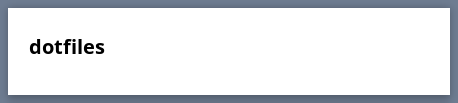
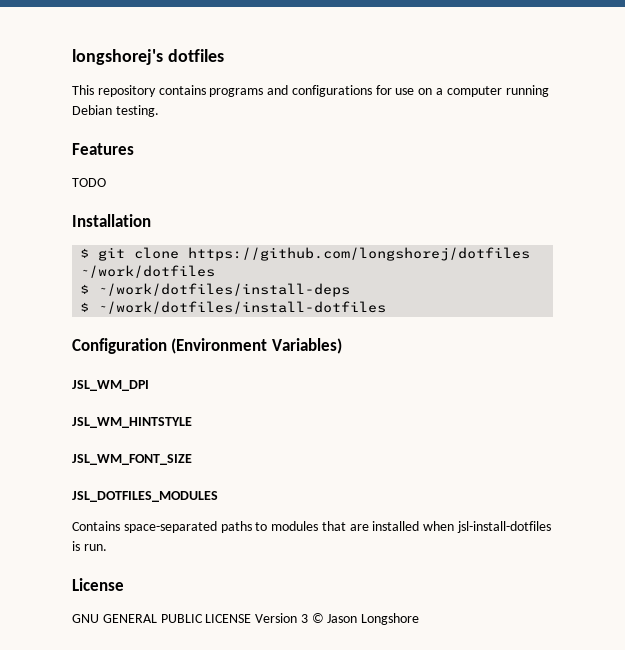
(29, 46) none -> [72,49,163,65] longshorej's
(105, 46) none -> [72,85,549,97] [72,105,159,117] [72,143,134,155] [72,178,106,187] [72,214,151,227] [80,247,531,261] [80,265,216,278] [80,283,351,297] [80,301,387,314] [72,338,342,354] [72,380,149,391] [72,417,192,428] [72,454,192,465] [72,491,218,502] [72,521,552,533] [72,541,107,551] [72,578,124,591] [72,613,420,625] // This repository contains programs and configurations for use on a computer running Debian testing. // Features // TODO // Installation // $ git clone https://github.com/longshorej/dotfiles ~/work/dotfiles // $ ~/work/dotfiles/install-deps // $ ~/work/dotfiles/install-dotfiles // Configuration (Environment Variables) // JSL_WM_DPI // JSL_WM_HINTSTYLE // JSL_WM_FONT_SIZE // JSL_DOTFILES_MODULES // Contains space-separated paths to modules that are installed when jsl-install-dotfiles is run. // License // GNU GENERAL PUBLIC LICENSE Version 3 © Jason Longshore

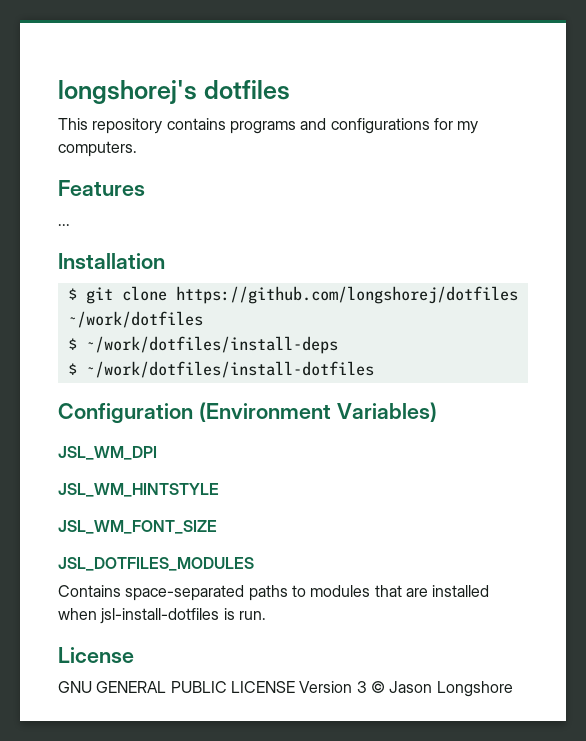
[395,85,549,97] [72,105,159,117] use on a computer running Debian testing. -> [457,121,479,134] [58,141,137,157] my computers.
[72,178,106,187] TODO -> [58,224,70,226] ...

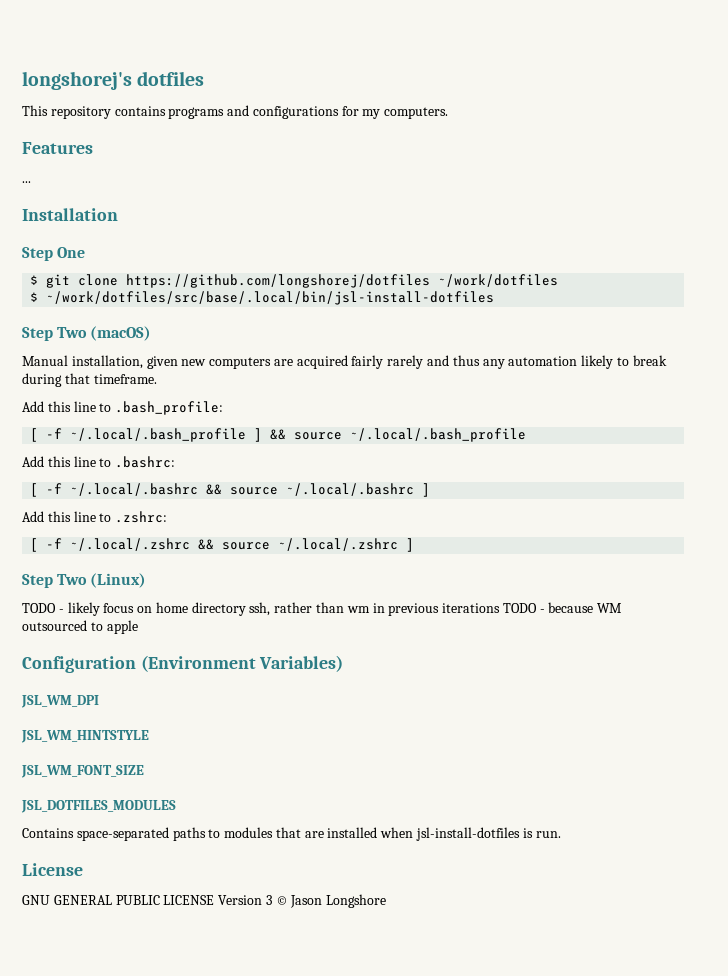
(165, 261) none -> [22,247,86,261] // Step One
[85,336,338,354] [67,361,374,378] ~/work/dotfiles/install-deps // $ ~/work/dotfiles/install-dotfiles -> [46,291,495,305] [22,326,152,341] [22,355,667,369] [22,373,157,387] [22,401,224,415] [30,428,527,442] [22,456,176,468] [30,483,431,497] [22,511,168,523] [30,538,415,552] [22,573,147,588] [22,602,623,616] [22,620,138,634] ~/work/dotfiles/src/base/.local/bin/jsl-install-dotfiles // Step Two (macOS) // Manual installation, given new computers are acquired fairly rarely and thus any automation likely to break during that timeframe. // Add this line to .bash_profile: // [ -f ~/.local/.bash_profile ] && source ~/.local/.bash_profile // Add this line to .bashrc: // [ -f ~/.local/.bashrc && source ~/.local/.bashrc ] // Add this line to .zshrc: // [ -f ~/.local/.zshrc && source ~/.local/.zshrc ] // Step Two (Linux) // TODO - likely focus on home directory ssh, rather than wm in previous iterations TODO - because WM outsourced to apple

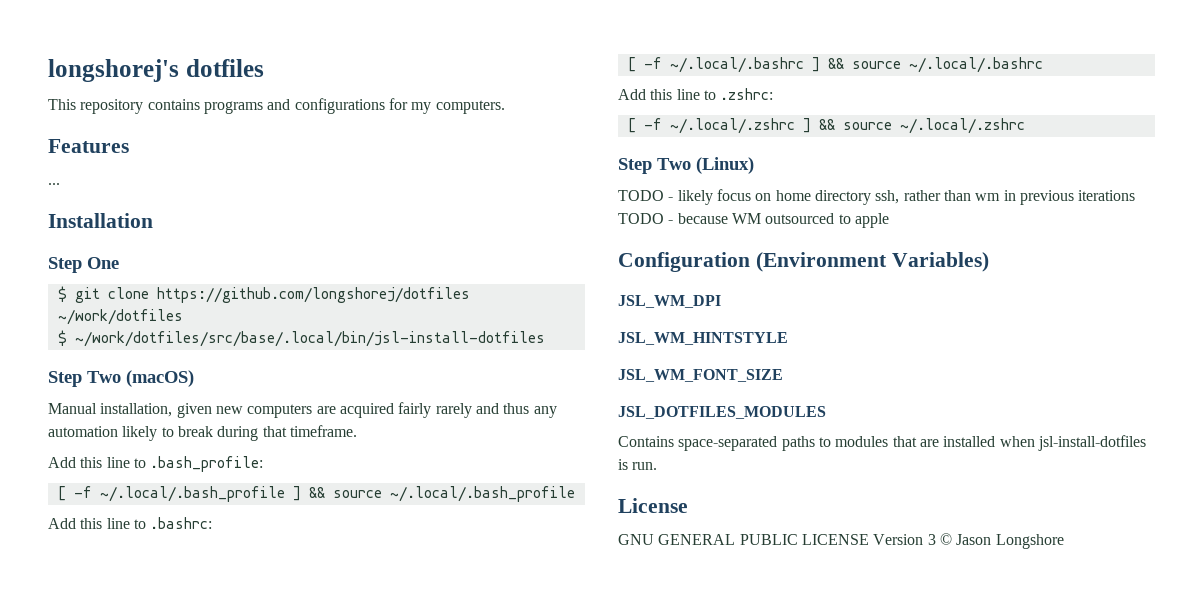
(199, 489) none -> [811,57,820,72] ]
[422,483,431,497] ] -> (1043, 65) none
(191, 544) none -> [802,118,811,133] ]
[406,538,415,552] ] -> (1025, 126) none

